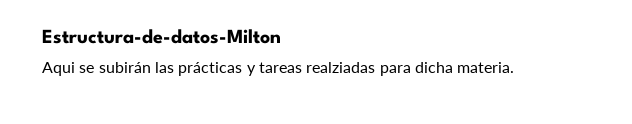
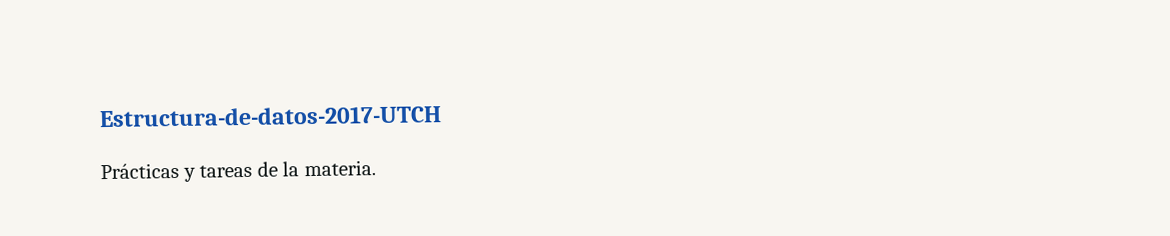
[42,29,281,44] [42,62,453,76] Estructura-de-datos-Milton // Aqui se subirán las prácticas y tareas realziadas para dicha -> [99,105,442,128] [100,161,300,182] Estructura-de-datos-2017-UTCH // Prácticas y tareas de la

